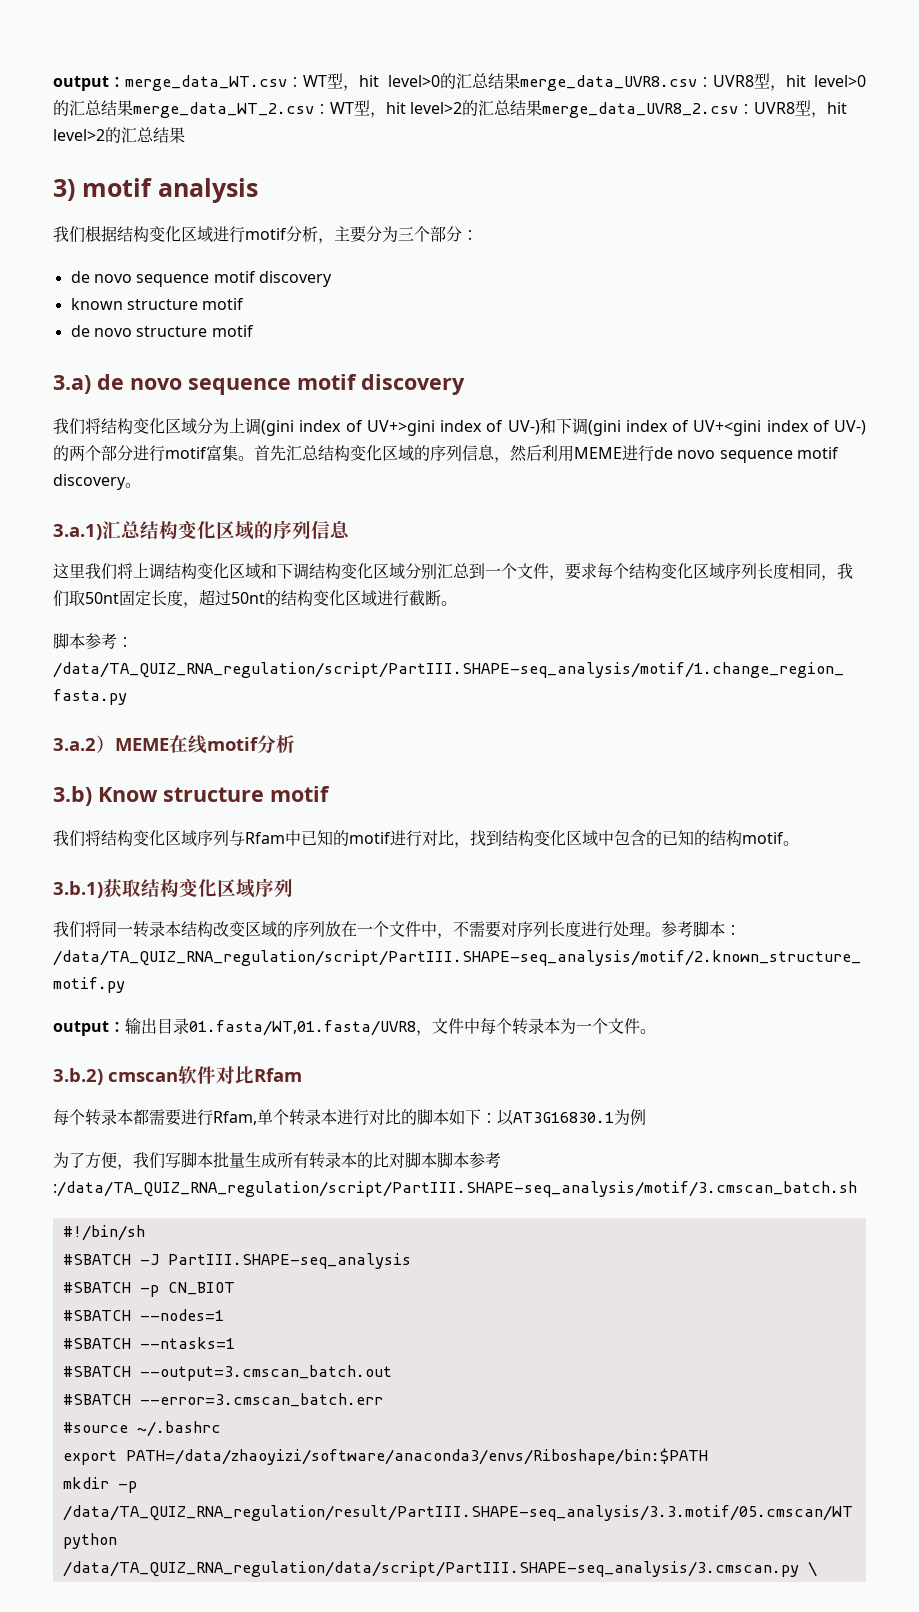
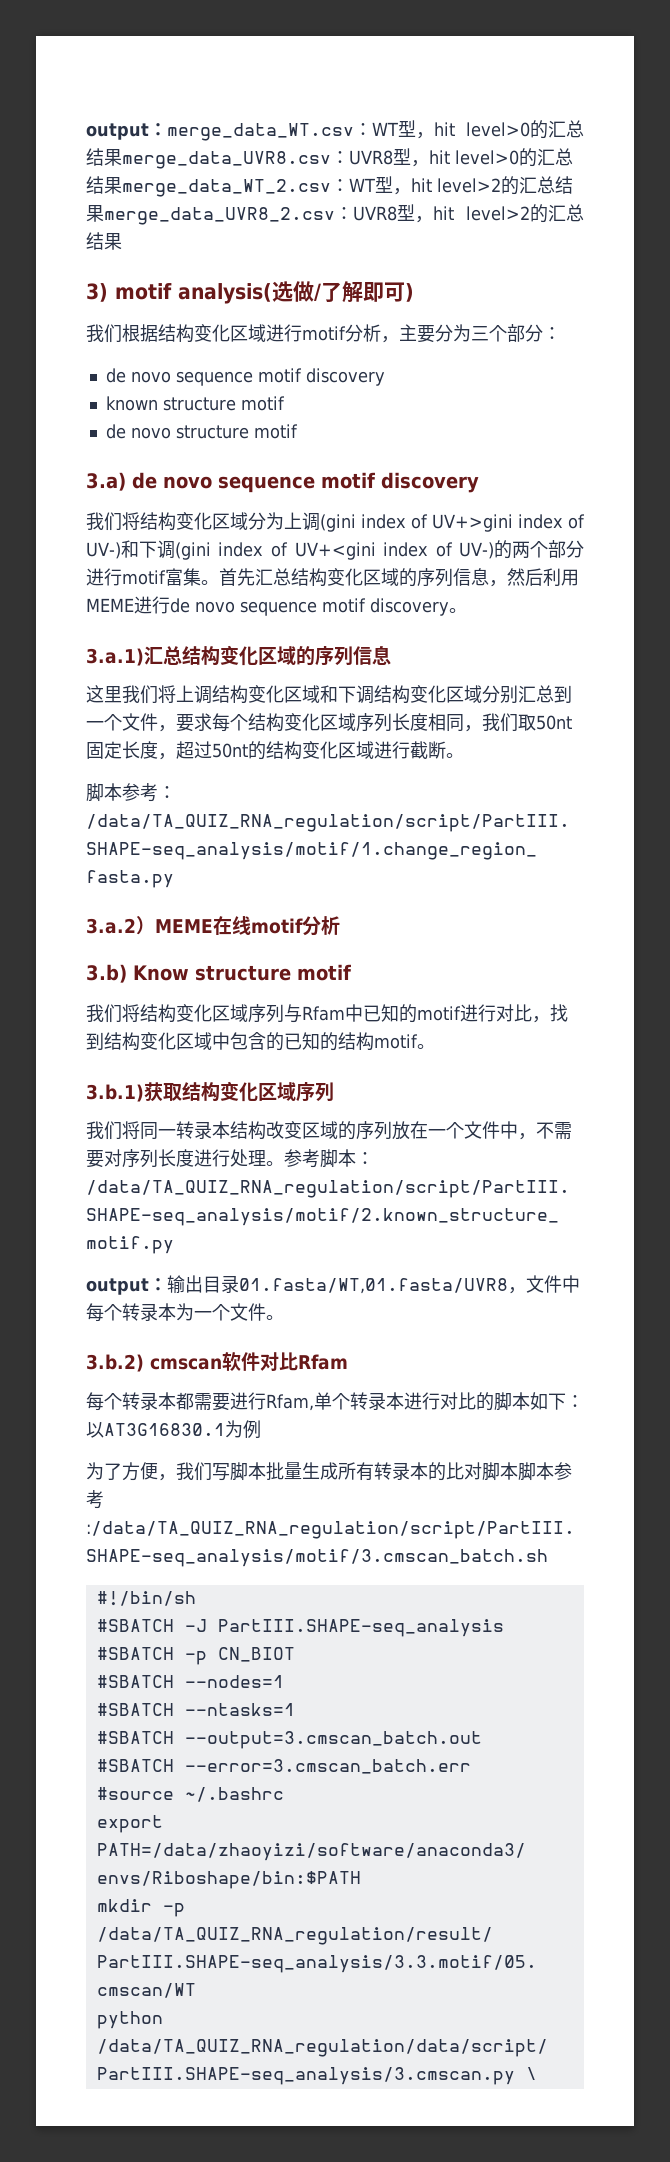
[158,178,258,203] analysis -> [178,281,414,304] analysis(选做/了解即可)

